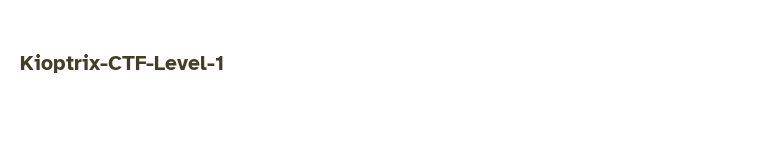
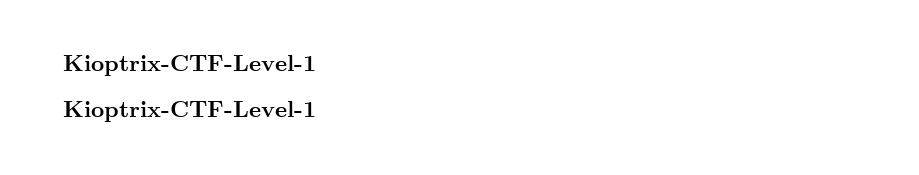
[20,54,224,73] Kioptrix-CTF-Level-1 -> [63,55,316,76] [63,101,316,122] Kioptrix-CTF-Level-1 // Kioptrix-CTF-Level-1

